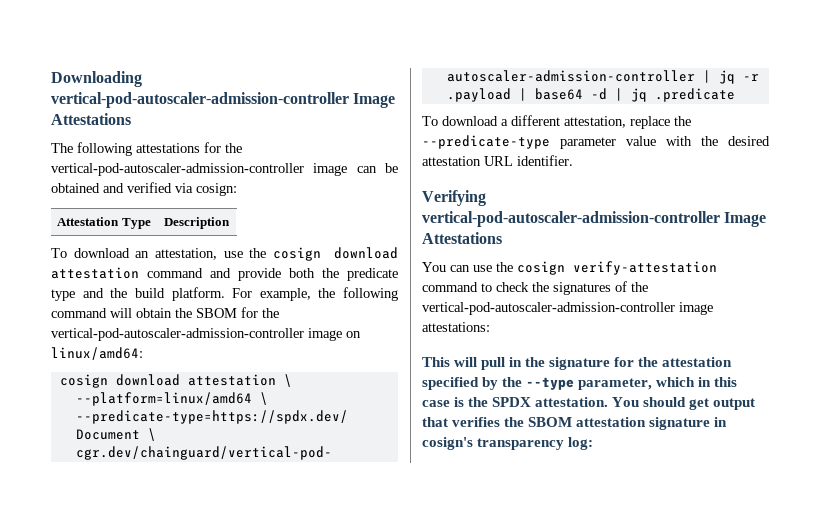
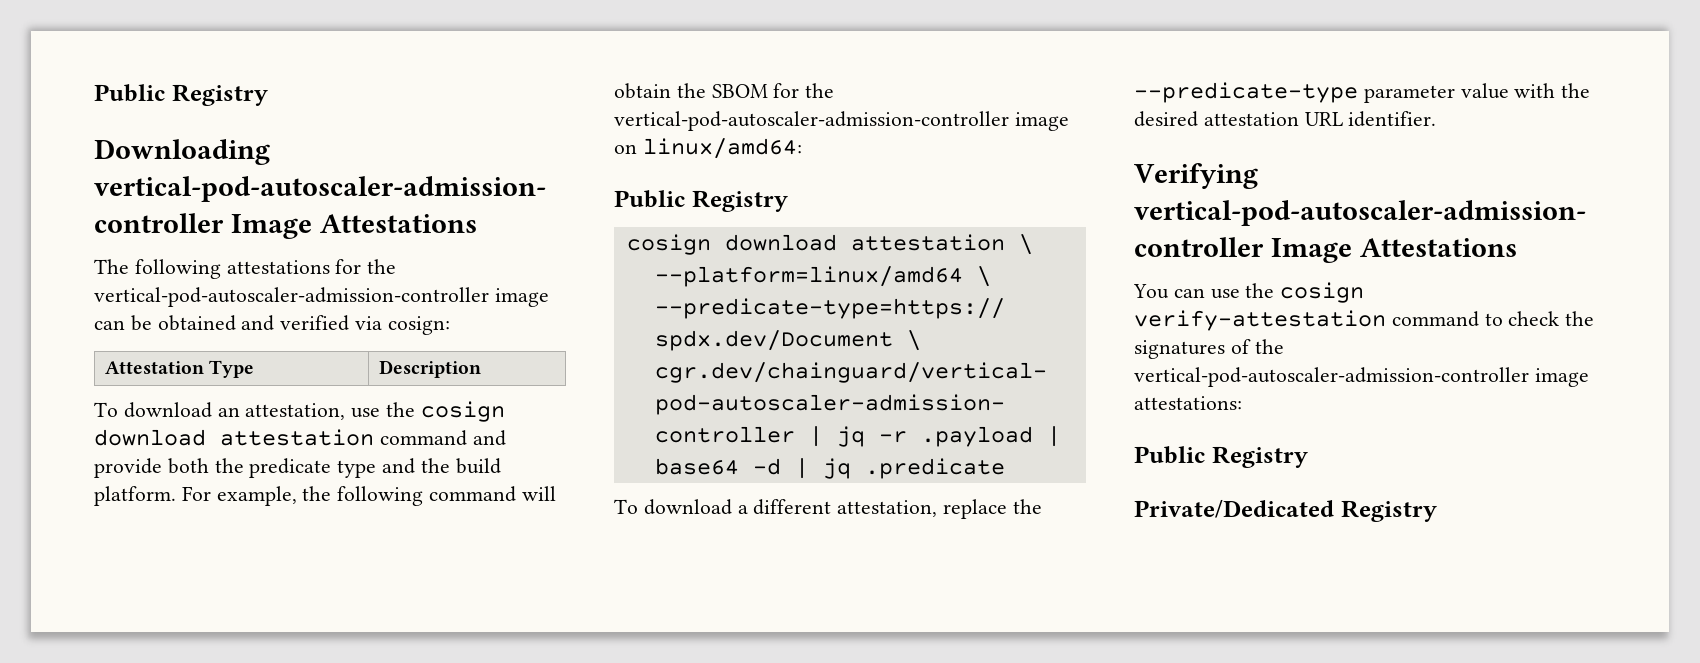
(51, 79) none -> [94,84,268,106] Public Registry //
(143, 353) none -> [614,190,788,212] // Public Registry
[422,357,733,370] [422,377,738,390] [422,397,756,410] [422,417,728,430] [422,437,594,450] This will pull in the signature for the attestation specified by the --type parameter, which in this case is the SPDX attestation. You should get output that verifies the SBOM attestation signature in cosign's transparency log: -> [1134,446,1308,468] [1134,499,1437,522] Public Registry // Private/Dedicated Registry

